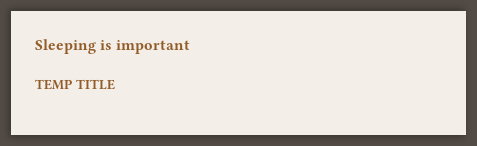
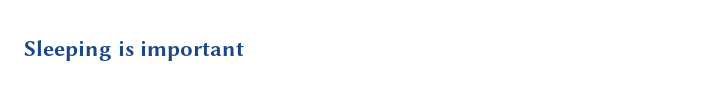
[35,79,115,90] // TEMP TITLE -> (245, 50) none

